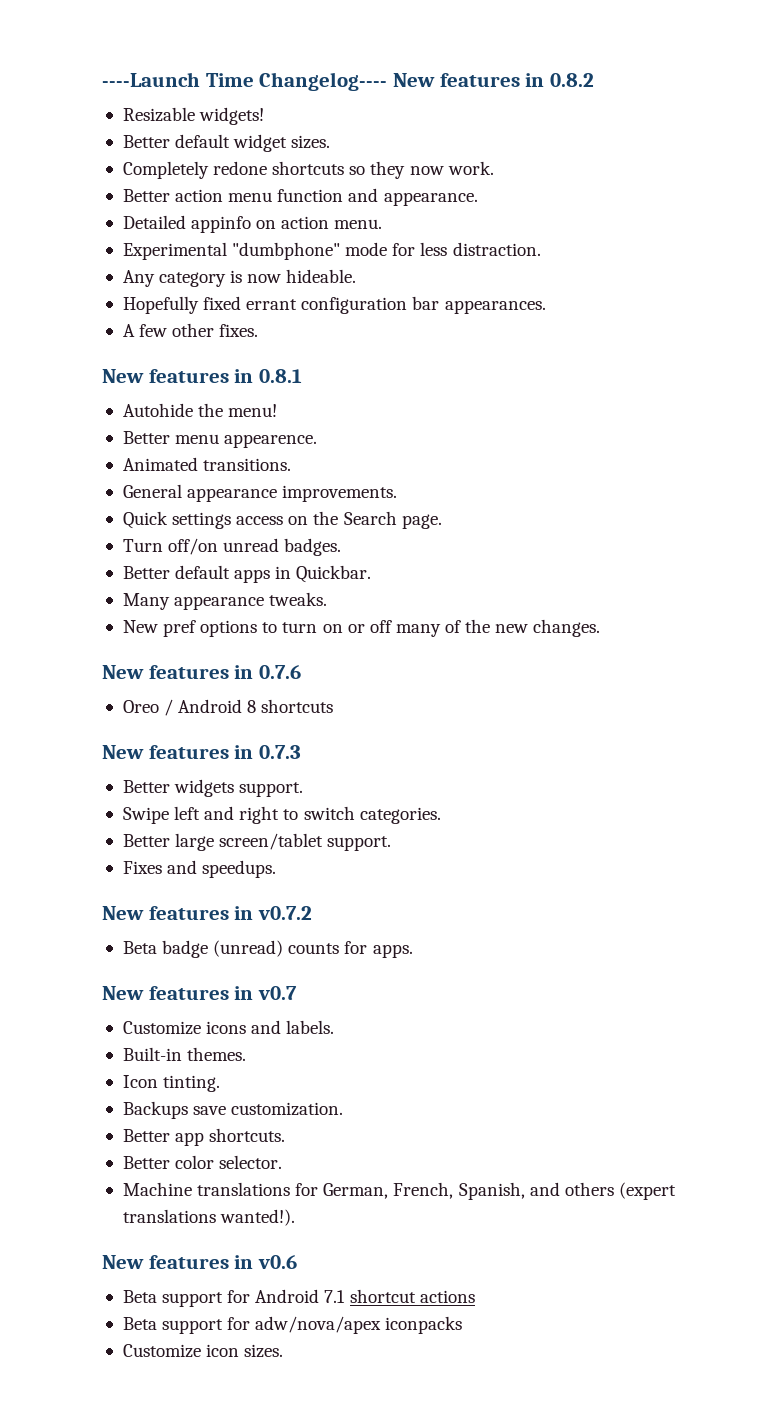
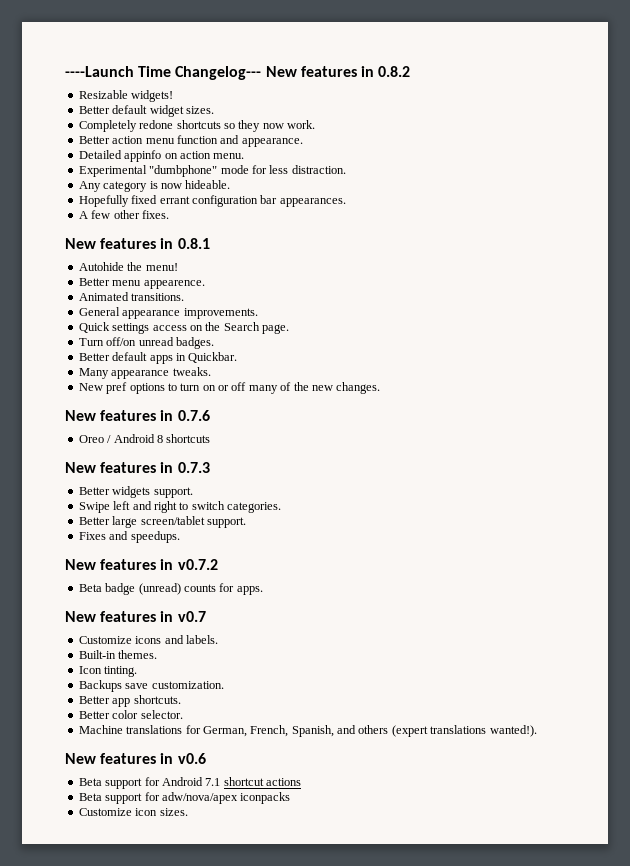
[259,72,388,91] Changelog---- -> [175,66,262,80] Changelog---

